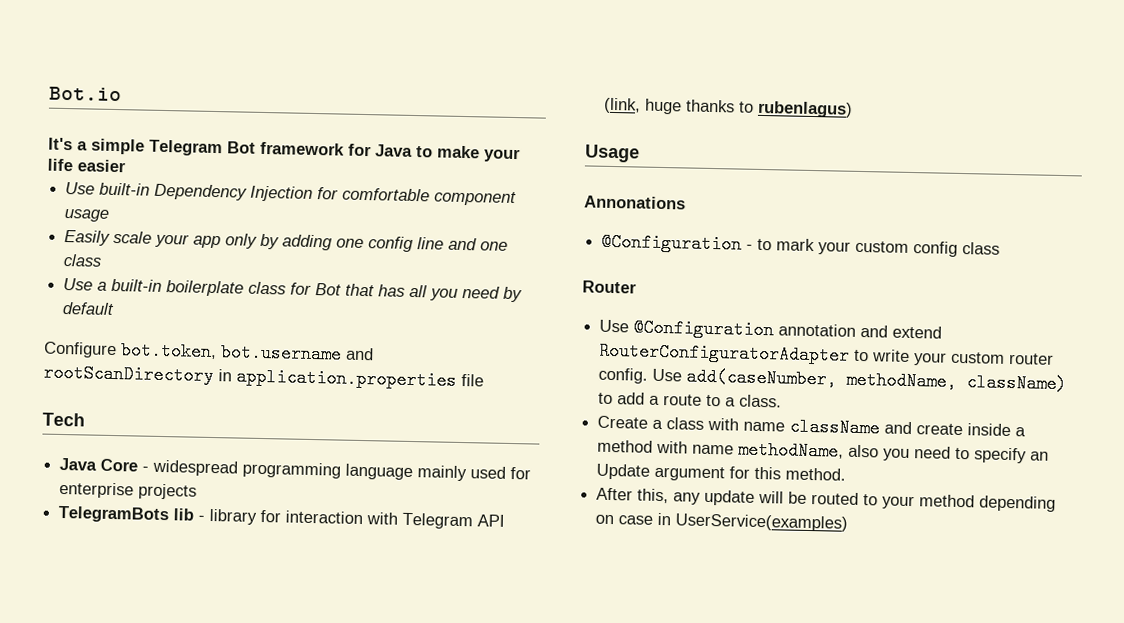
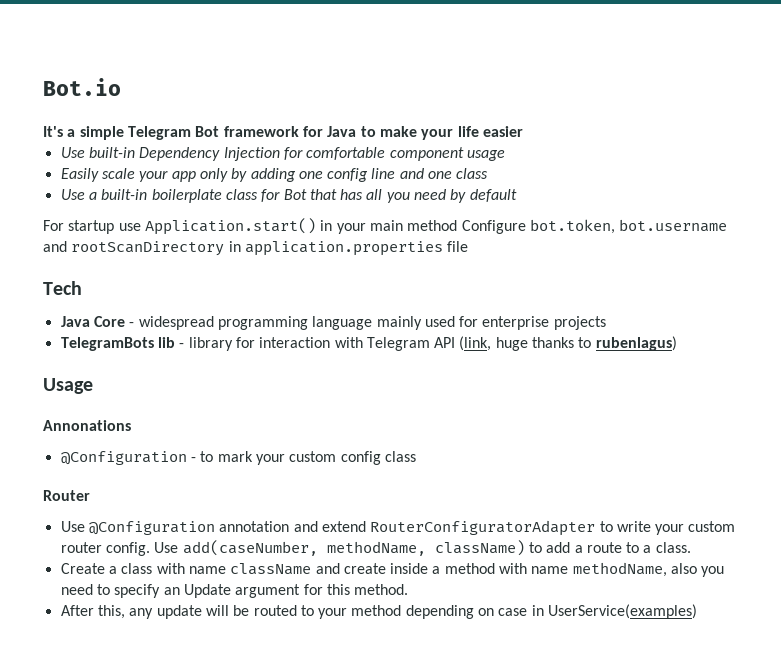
(116, 308) none -> [43,218,458,235] For startup use Application.start() in your main method

